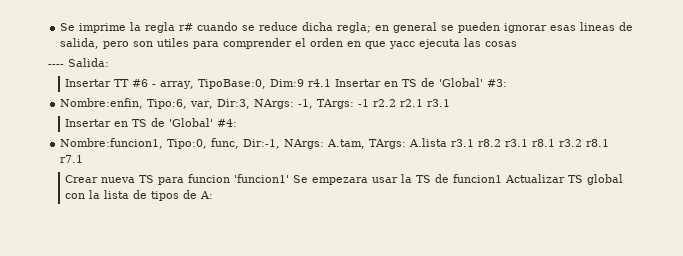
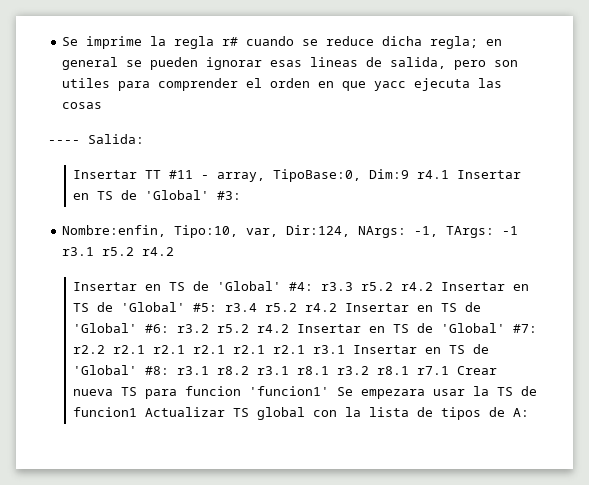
[132,79,149,87] #6 -> [168,170,193,179] #11
[147,99,251,109] Tipo:6, var, Dir:3, -> [174,225,351,238] Tipo:10, var, Dir:124,
[373,99,451,107] r2.2 r2.1 r3.1 -> [62,247,175,256] r3.1 r5.2 r4.2
[60,138,448,149] // Nombre:funcion1, Tipo:0, func, Dir:-1, NArgs: A.tam, TArgs: A.lista -> [320,282,529,291] [72,302,481,312] [72,323,537,333] [72,344,489,354] [72,365,169,375] r3.3 r5.2 r4.2 Insertar en TS de 'Global' #5: r3.4 r5.2 r4.2 Insertar en TS de 'Global' #6: r3.2 r5.2 r4.2 Insertar en TS de 'Global' #7: r2.2 r2.1 r2.1 r2.1 r2.1 r2.1 r3.1 Insertar en TS de 'Global' #8:
(84, 159) // -> (449, 370) none

